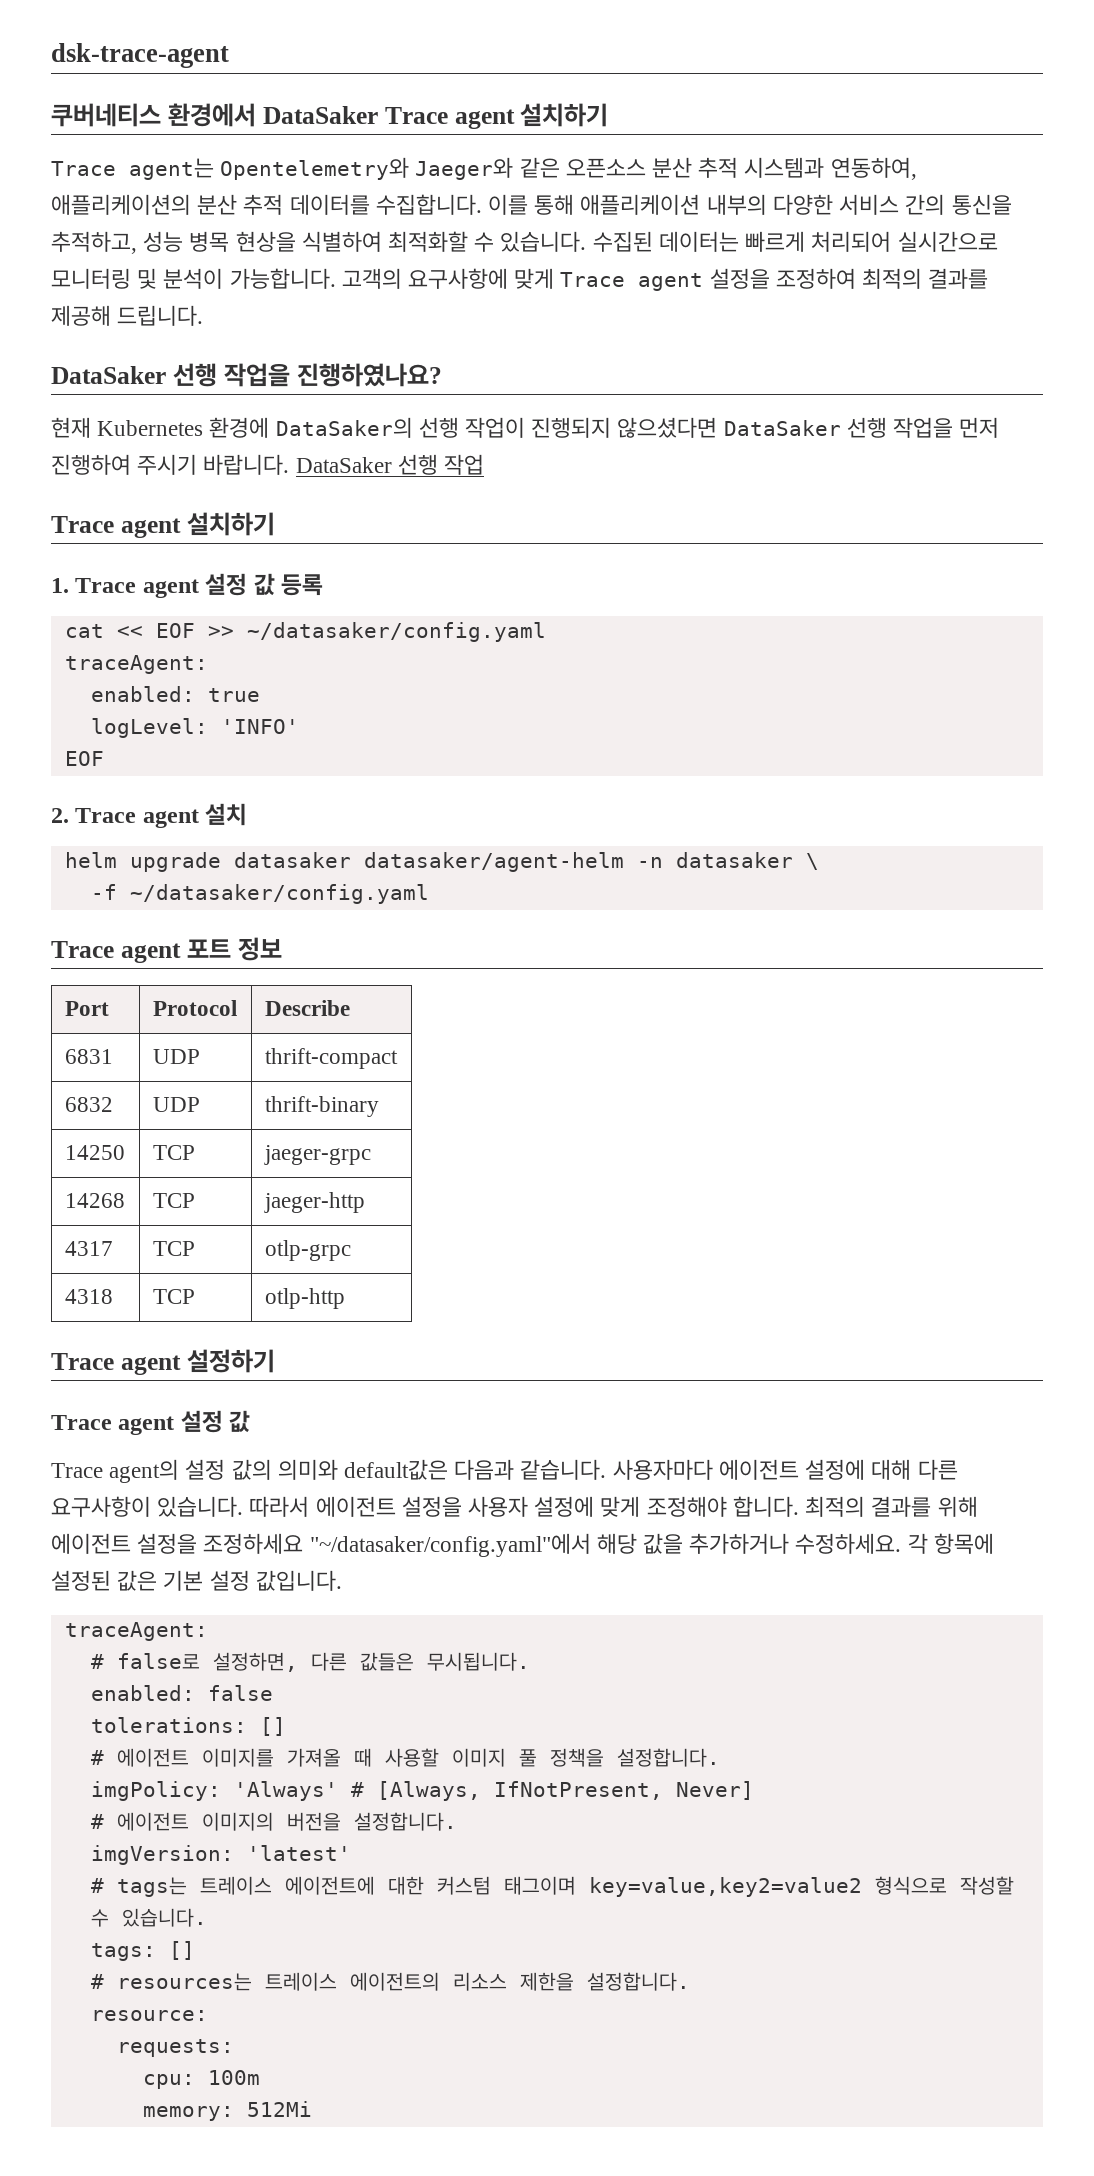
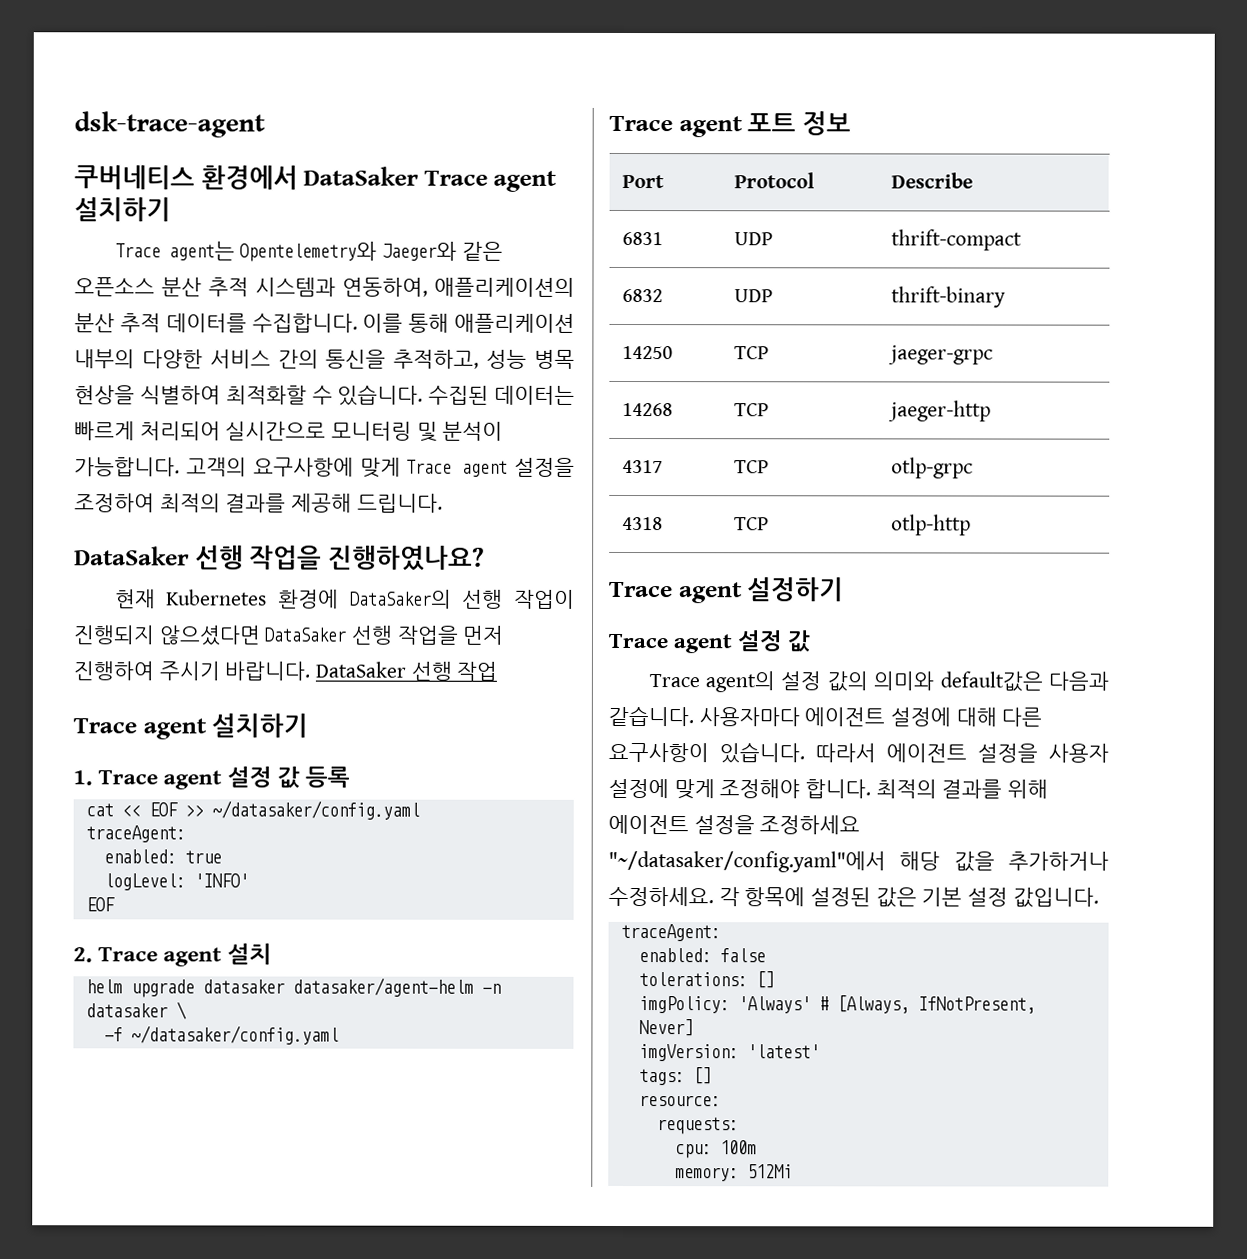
[90,1652,530,1672] [90,1685,273,1701] [90,1717,286,1736] [90,1748,720,1767] # false로 설정하면, 다른 값들은 무시됩니다. // enabled: false // tolerations: [] // # 에이전트 이미지를 가져올 때 사용할 이미지 풀 정책을 설정합니다. -> [638,948,766,963] [638,971,775,989] enabled: false // tolerations: []
[90,1812,457,1831] [90,1845,351,1865] [90,1876,1014,1897] [90,1908,207,1927] [90,1941,195,1961] [90,1972,690,1991] # 에이전트 이미지의 버전을 설정합니다. // imgVersion: 'latest' // # tags는 트레이스 에이전트에 대한 커스텀 태그이며 key=value,key2=value2 형식으로 작성할 수 있습니다. // tags: [] // # resources는 트레이스 에이전트의 리소스 제한을 설정합니다. -> [638,1044,820,1062] [638,1067,712,1086] imgVersion: 'latest' // tags: []

